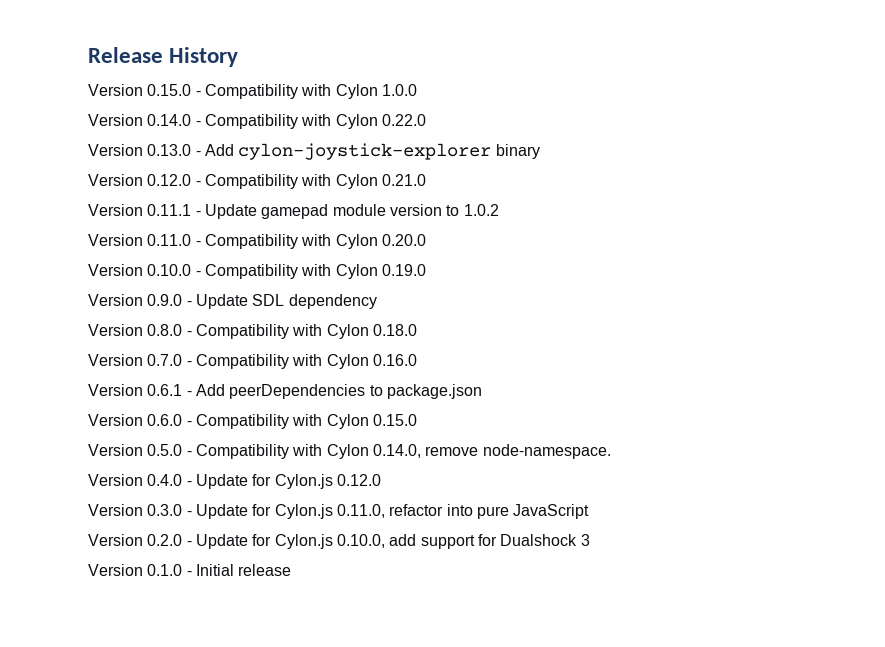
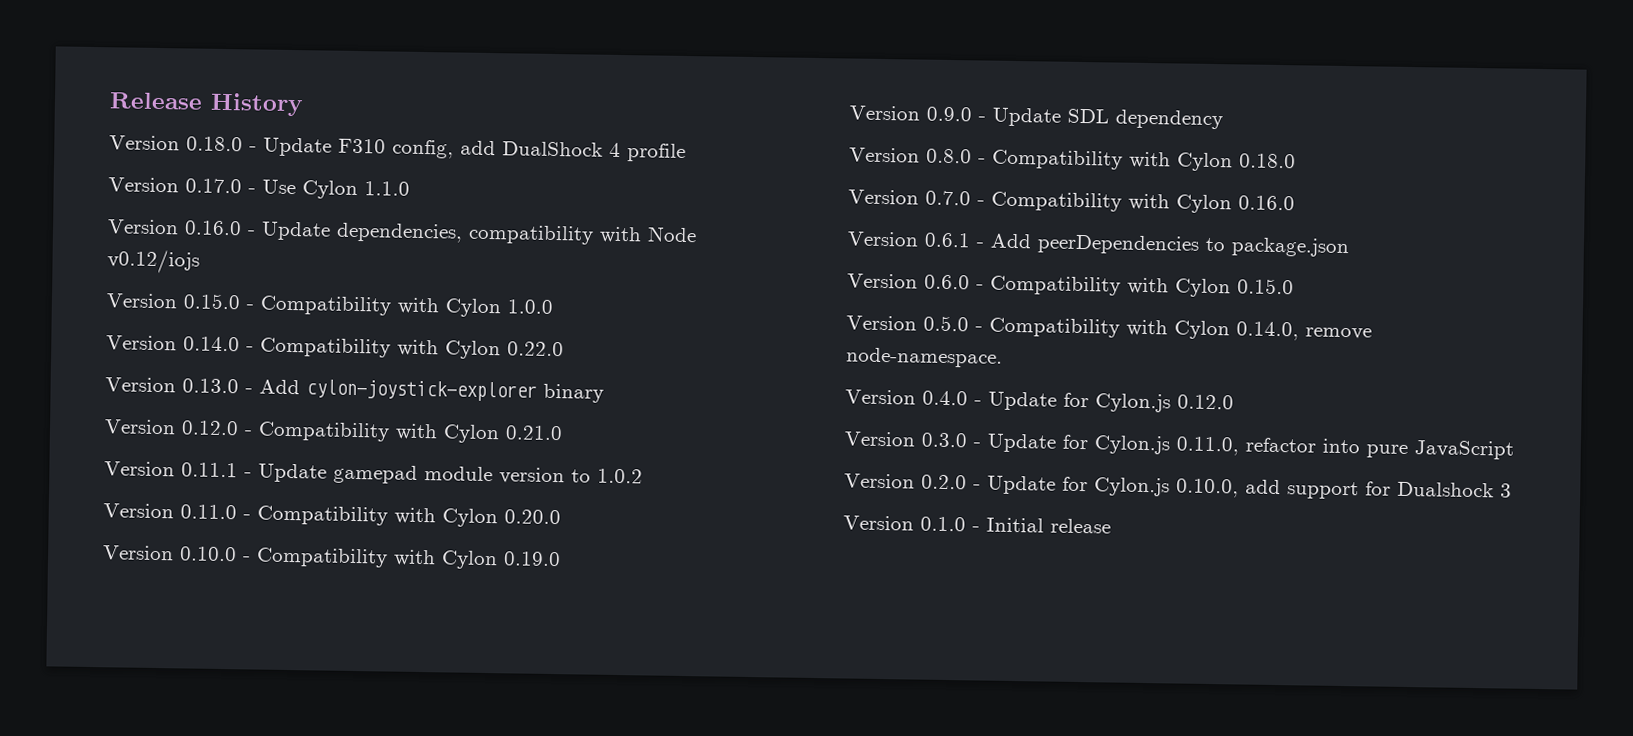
(239, 57) none -> [109,135,686,162] [108,177,410,200] [107,219,697,245] [107,249,200,274] // Version 0.18.0 - Update F310 config, add DualShock 4 profile // Version 0.17.0 - Use Cylon 1.1.0 // Version 0.16.0 - Update dependencies, compatibility with Node v0.12/iojs

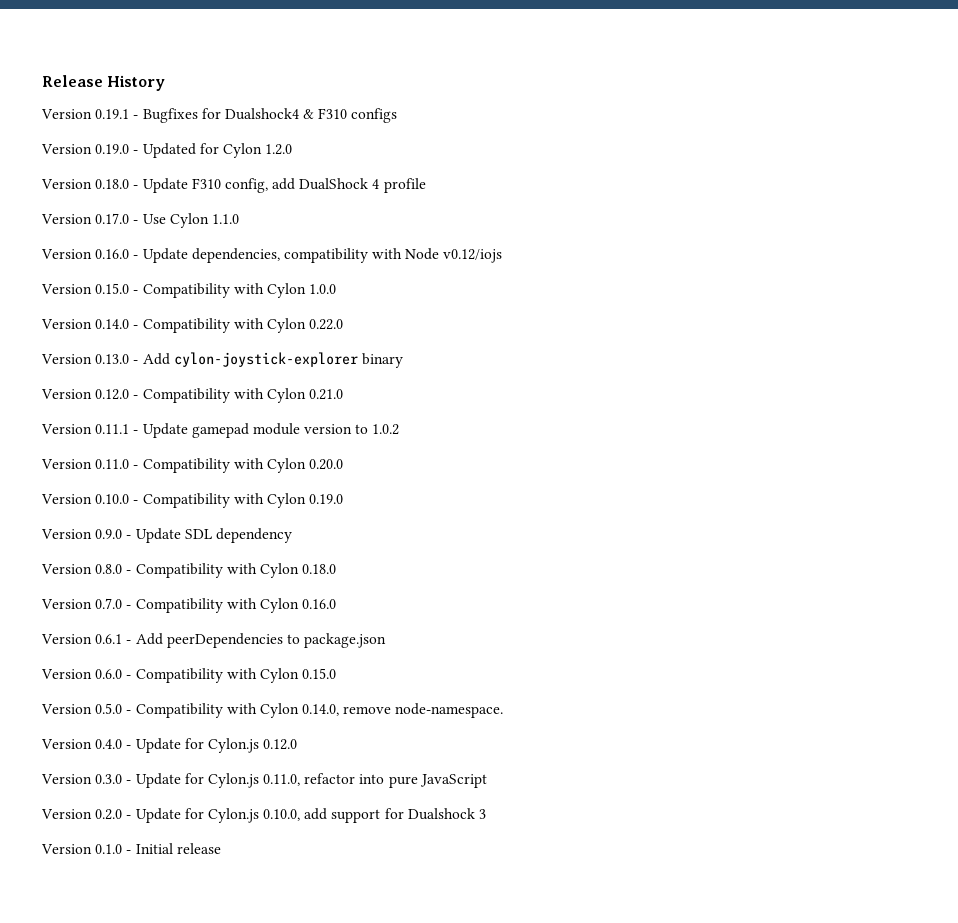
(304, 104) none -> [41,108,398,123] [41,143,293,158] // Version 0.19.1 - Bugfixes for Dualshock4 & F310 configs // Version 0.19.0 - Updated for Cylon 1.2.0

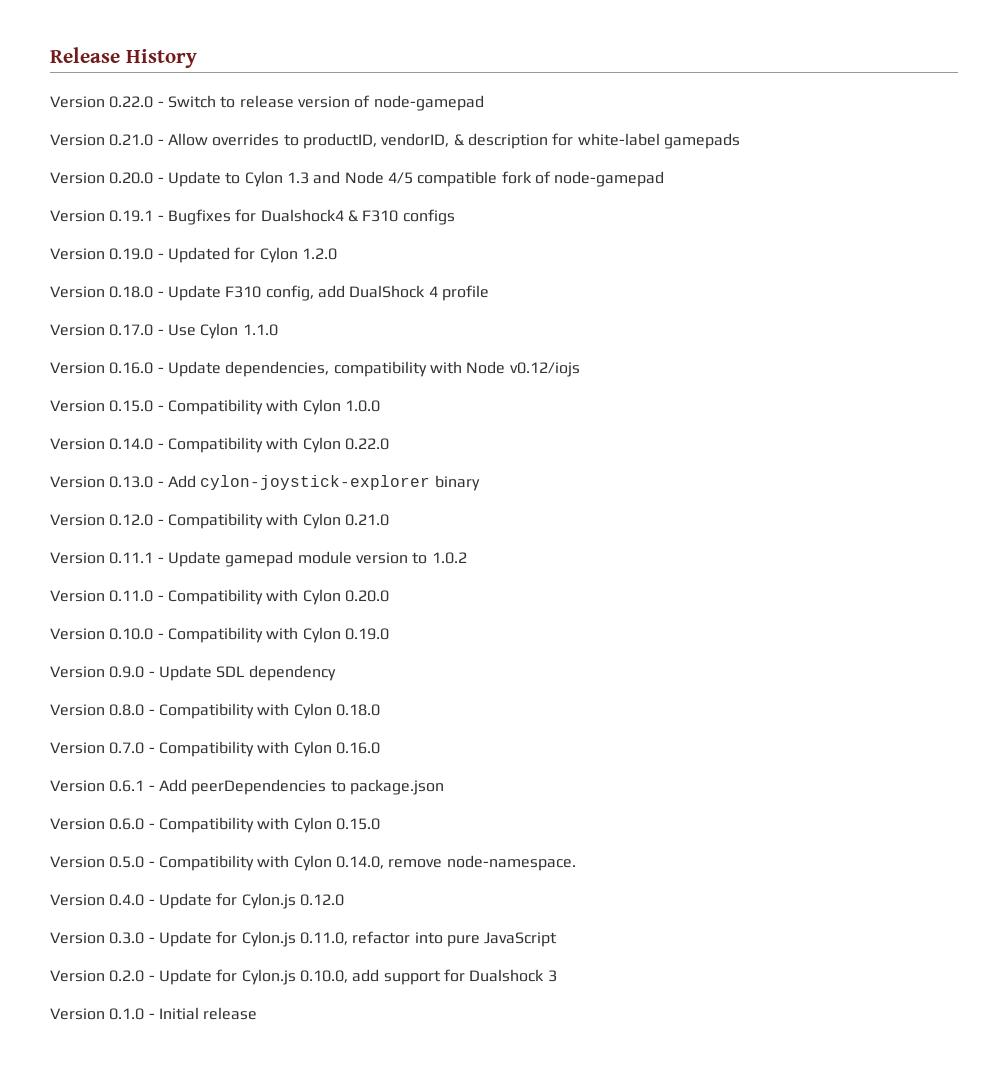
(166, 83) none -> [50,95,484,111] [50,133,740,149] [50,171,665,187] // Version 0.22.0 - Switch to release version of node-gamepad // Version 0.21.0 - Allow overrides to productID, vendorID, & description for white-label gamepads // Version 0.20.0 - Update to Cylon 1.3 and Node 4/5 compatible fork of node-gamepad

